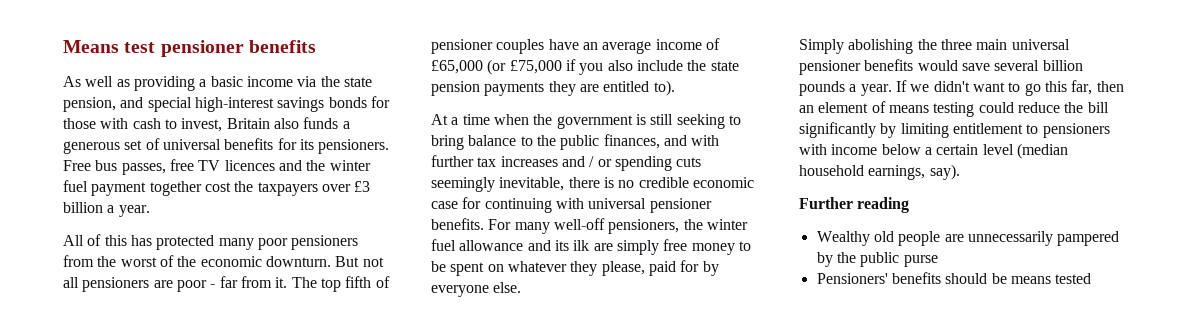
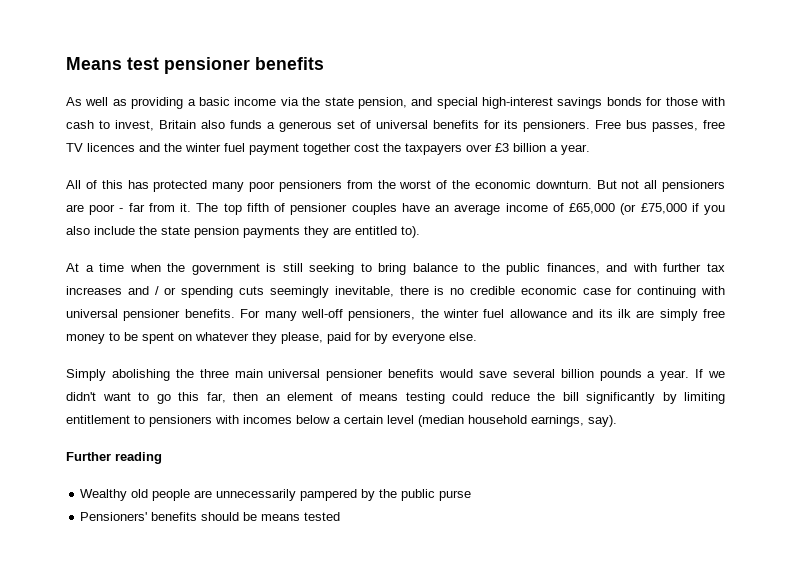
[831,144,878,155] income -> [243,415,292,424] incomes

